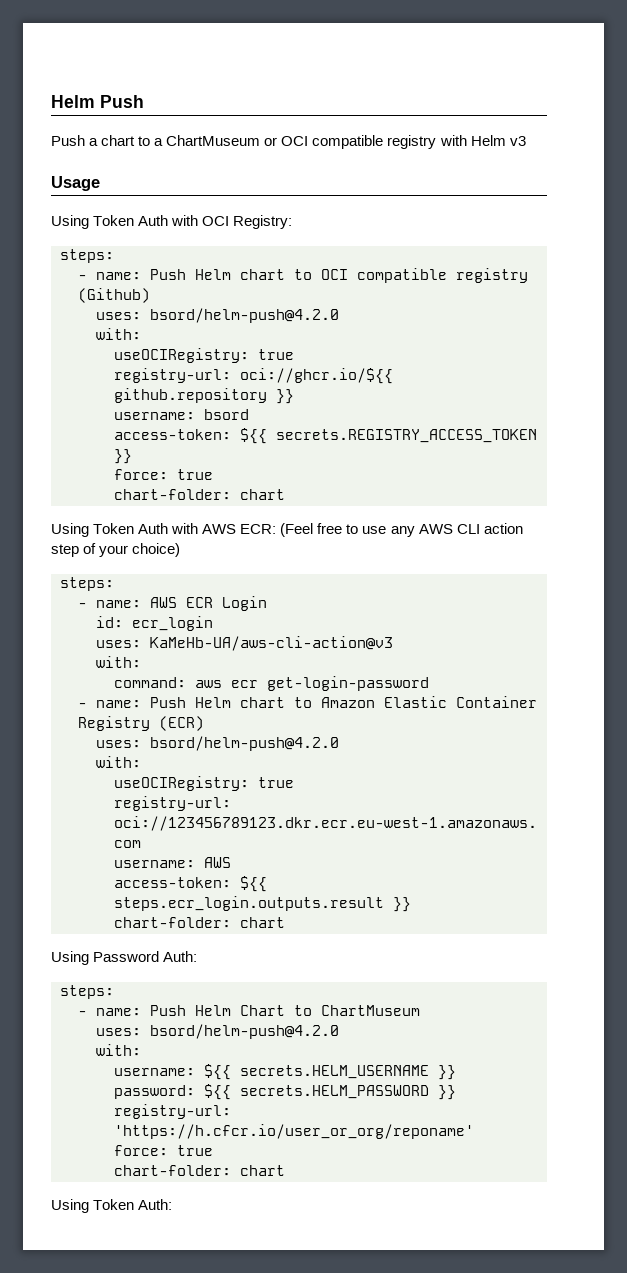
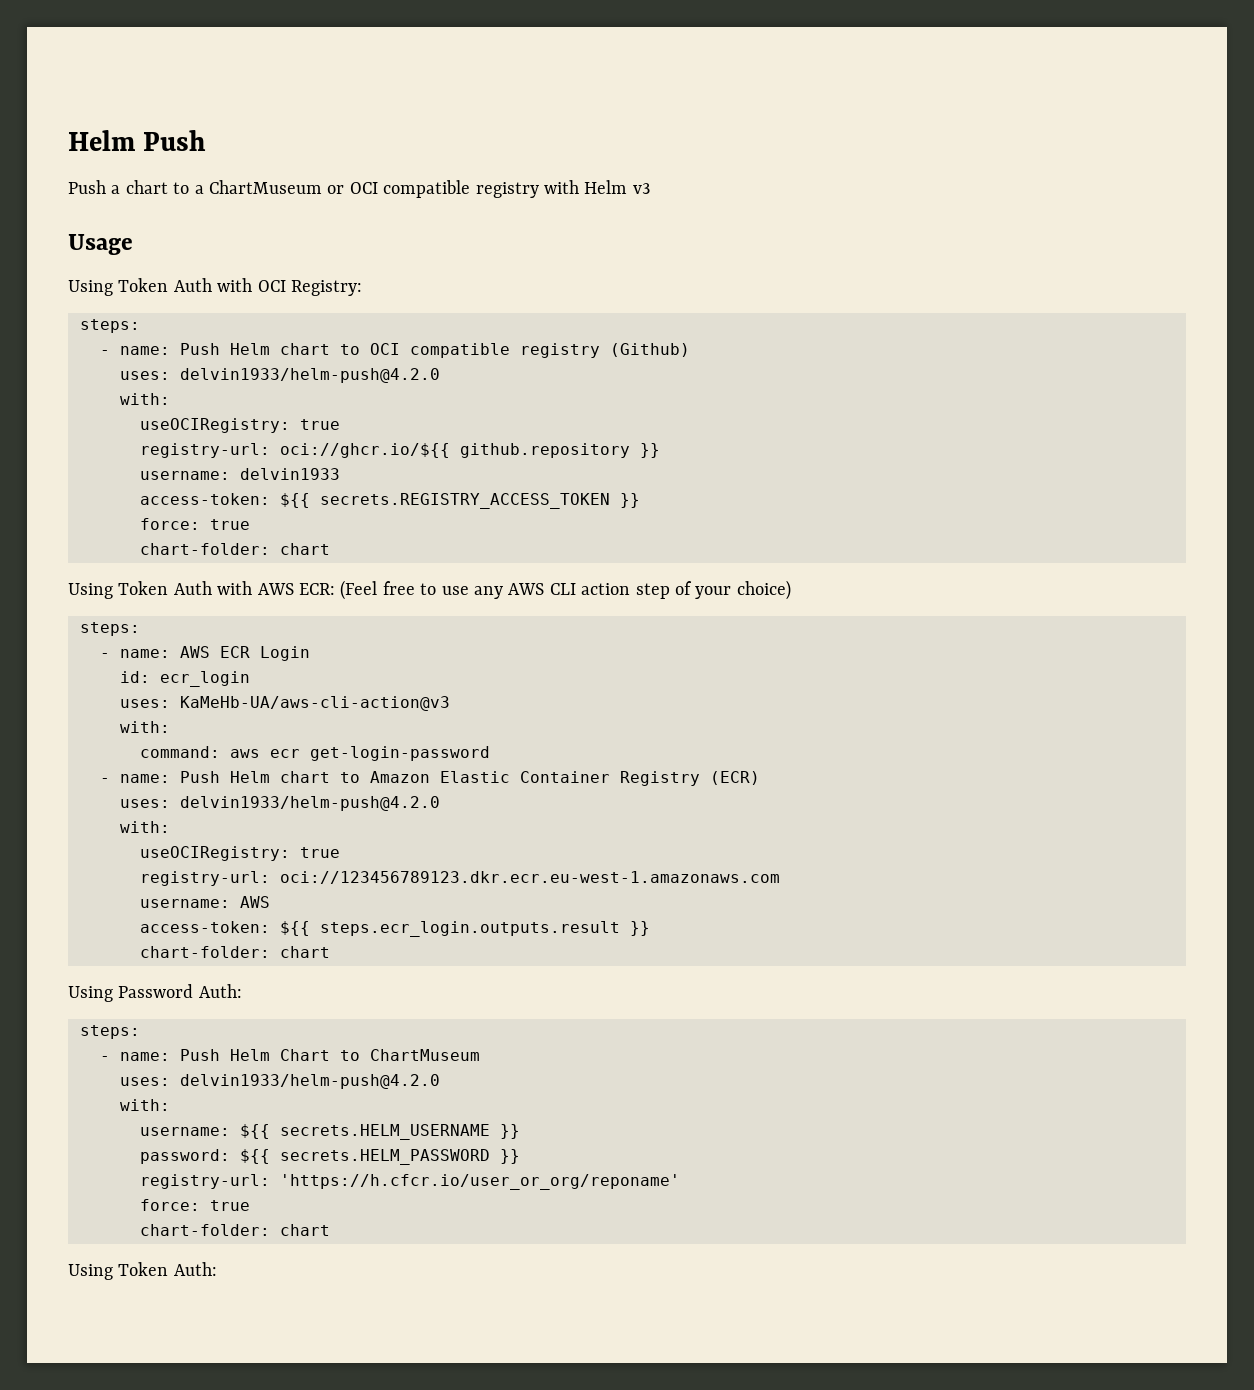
[150,308,339,323] bsord/helm-push@4.2.0 -> [180,368,440,383] delvin1933/helm-push@4.2.0
[204,409,249,420] bsord -> [240,468,340,480] delvin1933
[150,736,339,751] bsord/helm-push@4.2.0 -> [180,796,440,811] delvin1933/helm-push@4.2.0
[150,1024,339,1039] bsord/helm-push@4.2.0 -> [180,1074,440,1089] delvin1933/helm-push@4.2.0

